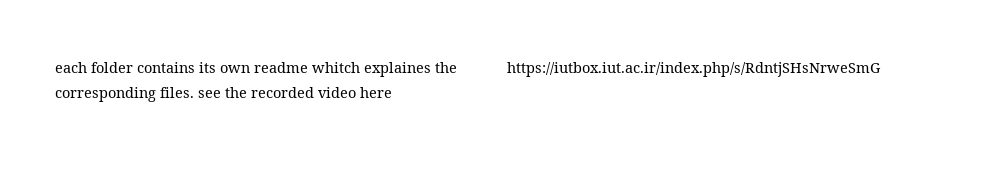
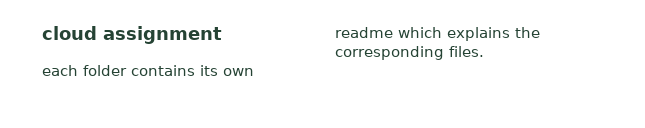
(55, 67) none -> [42,26,222,44] cloud assignment //
[312,62,431,77] whitch explaines -> [398,27,510,41] which explains
[198,87,392,98] [507,62,881,77] see the recorded video here https://iutbox.iut.ac.ir/index.php/s/RdntjSHsNrweSmG -> (484, 51) none

